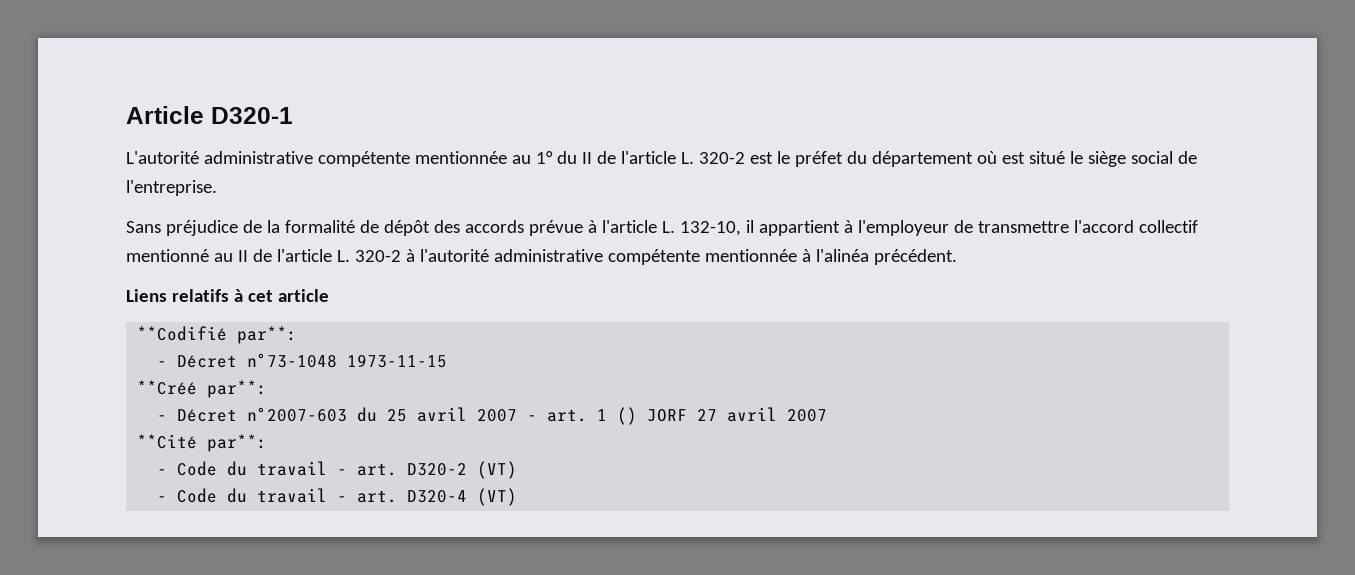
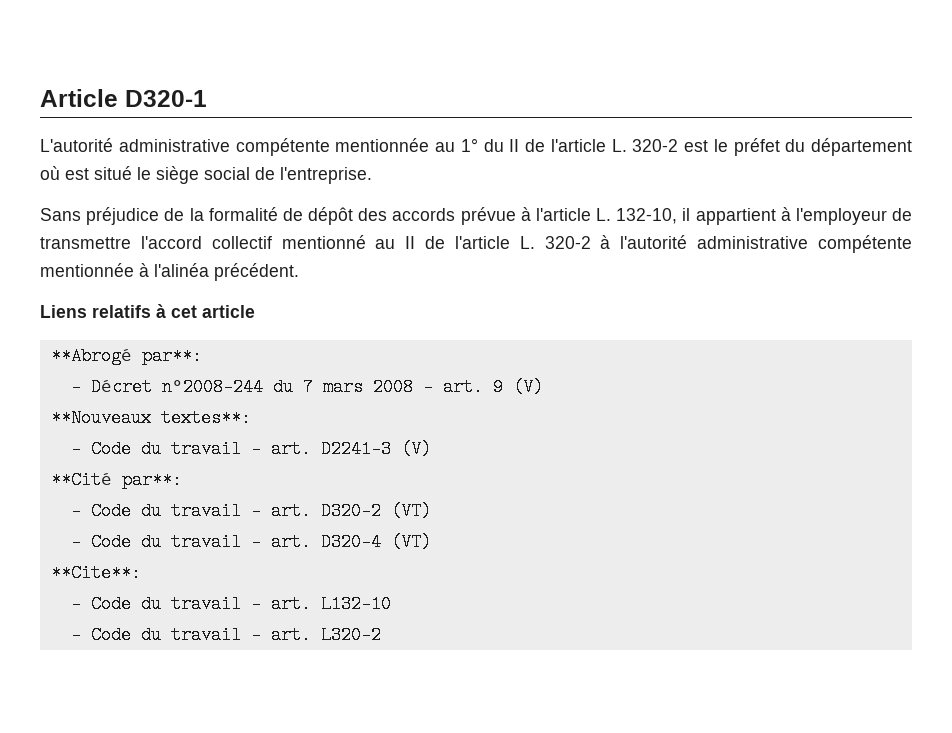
[137,326,298,344] [157,353,448,368] [137,380,268,398] [157,407,828,425] **Codifié par**: // - Décret n°73-1048 1973-11-15 // **Créé par**: // - Décret n°2007-603 du 25 avril 2007 - art. 1 () JORF 27 avril 2007 -> [50,347,202,365] [70,378,543,396] [50,409,251,427] [70,440,431,458] **Abrogé par**: // - Décret n°2008-244 du 7 mars 2008 - art. 9 (V) // **Nouveaux textes**: // - Code du travail - art. D2241-3 (V)
(518, 497) none -> [50,564,141,582] [70,595,391,613] [70,626,381,644] // **Cite**: // - Code du travail - art. L132-10 // - Code du travail - art. L320-2

